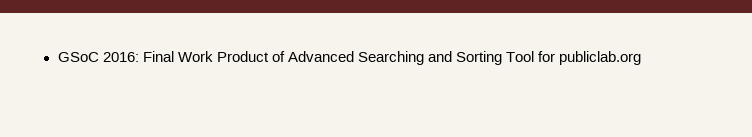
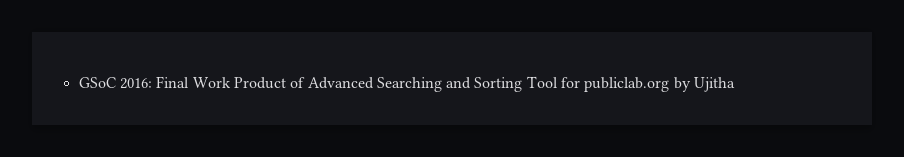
(642, 58) none -> [673,77,736,92] by Ujitha

